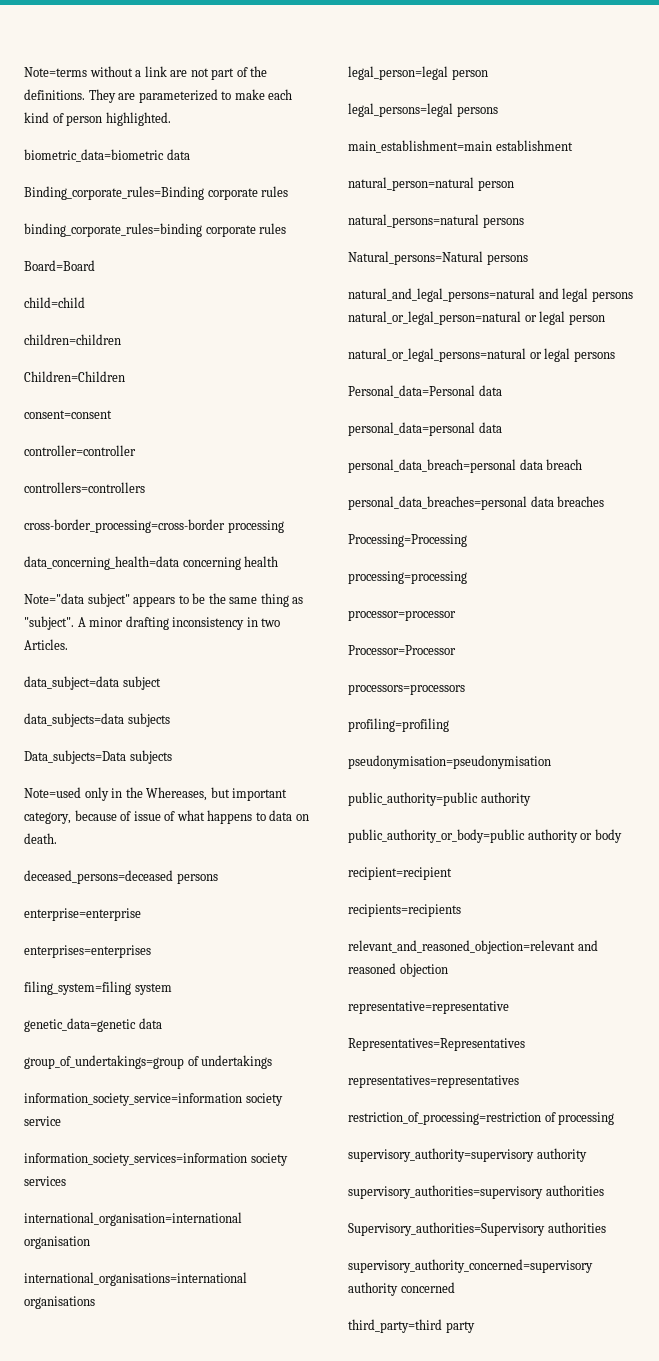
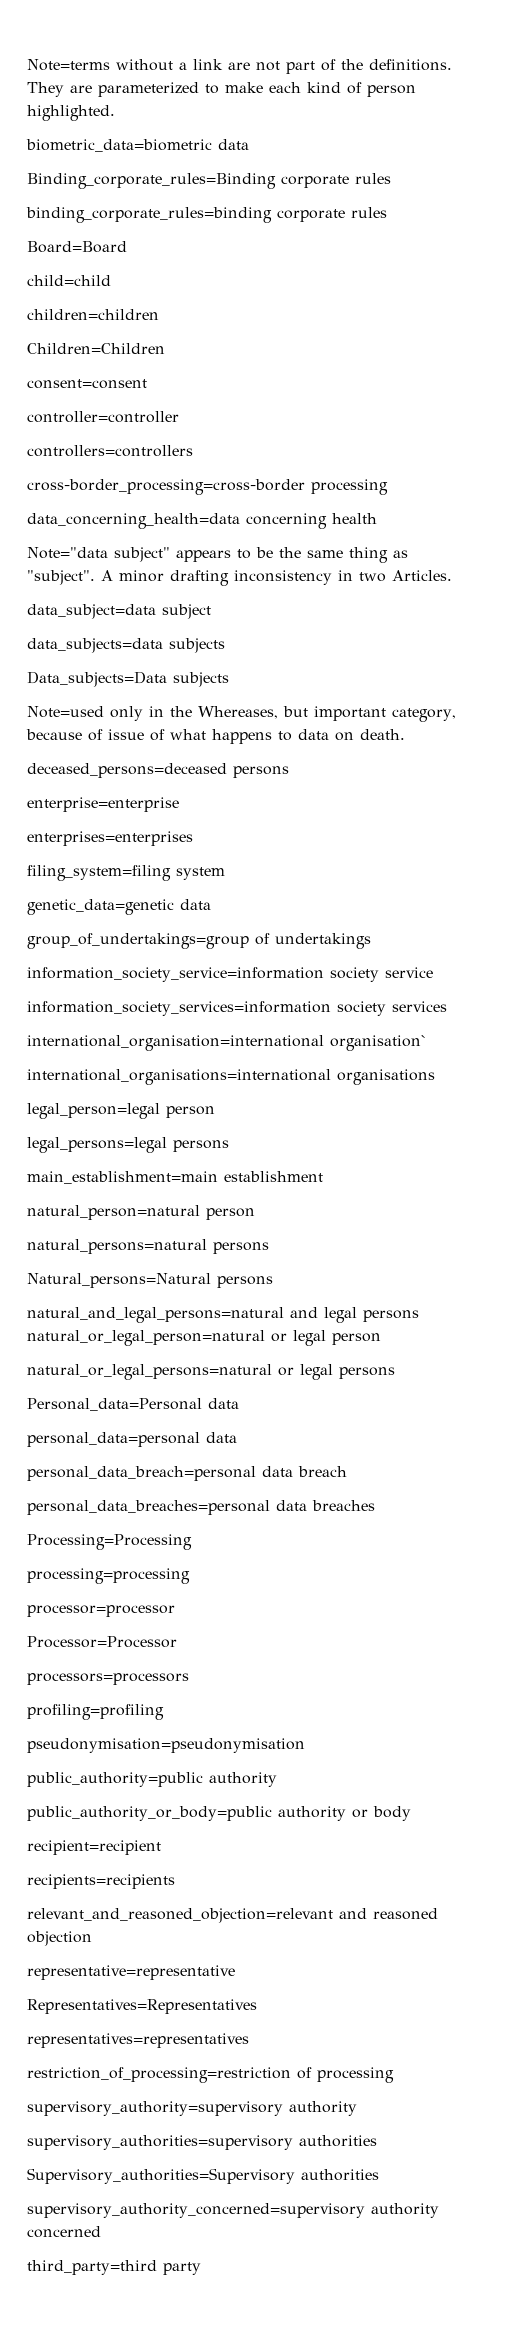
[24,1236,90,1249] organisation -> [330,1035,426,1051] organisation`

